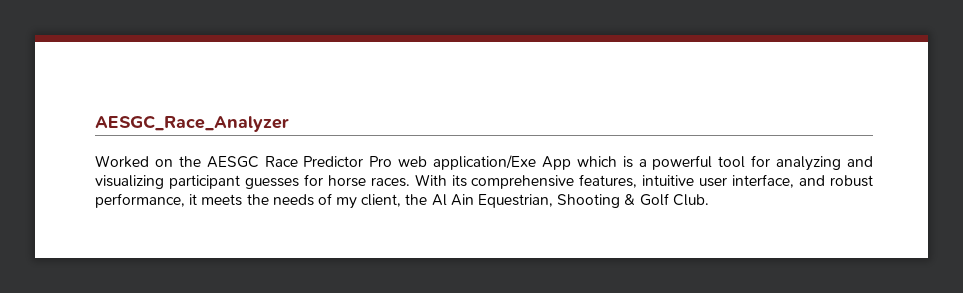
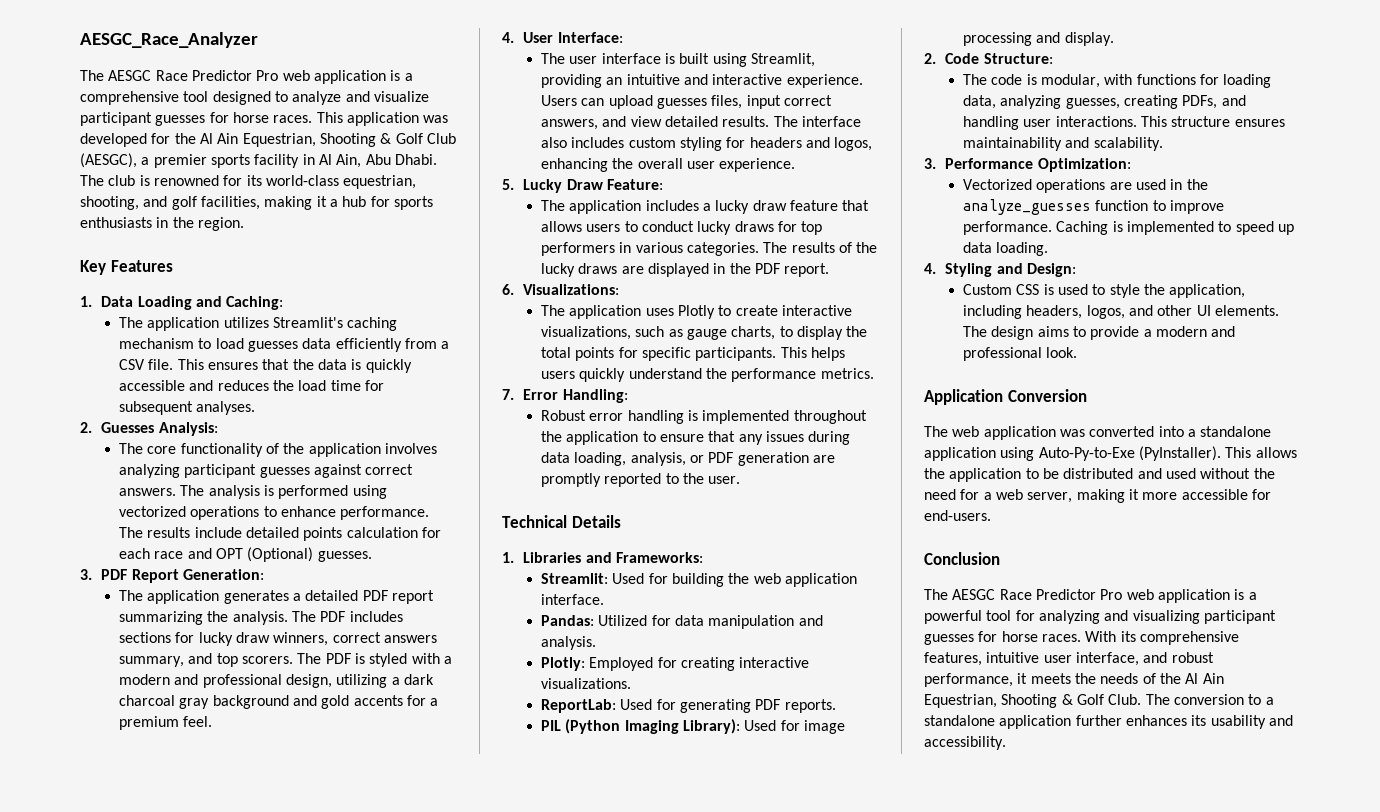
[95,155,617,170] Worked on the AESGC Race Predictor Pro web application/Exe App which -> [80,70,413,84] [80,91,429,105] [80,112,449,126] [80,133,456,147] [80,153,437,168] [80,175,417,189] [80,196,433,210] [80,217,244,231] [80,260,173,275] [80,296,284,310] [118,317,398,331] [118,338,450,352] [118,359,412,373] [118,380,384,391] [118,401,256,415] [80,422,218,436] [118,443,437,457] [118,464,414,478] [118,485,387,499] [118,506,430,520] [118,527,441,541] [118,547,372,562] [80,569,264,583] [118,590,434,604] [118,611,403,625] [118,632,437,646] [118,653,452,667] [118,674,434,688] [118,695,439,709] [118,716,213,730] [502,32,623,43] [540,53,815,67] [540,74,863,88] [540,95,832,109] [540,116,861,130] [540,137,873,151] [540,158,796,172] [502,179,663,193] [540,200,870,214] [540,221,823,235] [540,242,878,256] [540,263,830,277] [502,284,620,295] [540,305,852,319] [540,326,868,340] [540,347,845,361] [540,368,874,382] [502,389,628,403] [540,410,867,424] [540,431,851,445] [540,452,835,466] [540,473,741,487] [502,515,621,528] [502,552,703,563] [540,573,857,587] [540,594,604,605] [540,615,823,629] [540,636,596,650] [540,657,810,671] [540,678,631,689] [540,699,836,713] [540,719,845,734] [962,32,1114,46] [924,53,1053,64] [962,74,1272,88] [962,95,1246,109] [962,116,1285,130] [962,137,1163,151] [924,158,1131,172] [962,179,1208,193] [962,199,1224,215] [962,221,1294,235] [962,242,1049,256] [924,263,1076,277] [962,284,1246,298] [962,305,1279,319] [962,326,1236,340] [962,347,1078,361] [924,389,1087,405] [924,426,1272,440] [924,446,1297,461] [924,468,1275,482] [924,489,1271,503] [924,510,991,521] [924,552,1000,565] [924,589,1230,603] The AESGC Race Predictor Pro web application is a comprehensive tool designed to analyze and visualize participant guesses for horse races. This application was developed for the Al Ain Equestrian, Shooting & Golf Club (AESGC), a premier sports facility in Al Ain, Abu Dhabi. The club is renowned for its world-class equestrian, shooting, and golf facilities, making it a hub for sports enthusiasts in the region. // Key Features // 1. Data Loading and Caching: // The application utilizes Streamlit's caching mechanism to load guesses data efficiently from a CSV file. This ensures that the data is quickly accessible and reduces the load time for subsequent analyses. // 2. Guesses Analysis: // The core functionality of the application involves analyzing participant guesses against correct answers. The analysis is performed using vectorized operations to enhance performance. The results include detailed points calculation for each race and OPT (Optional) guesses. // 3. PDF Report Generation: // The application generates a detailed PDF report summarizing the analysis. The PDF includes sections for lucky draw winners, correct answers summary, and top scorers. The PDF is styled with a modern and professional design, utilizing a dark charcoal gray background and gold accents for a premium feel. // 4. User Interface: // The user interface is built using Streamlit, providing an intuitive and interactive experience. Users can upload guesses files, input correct answers, and view detailed results. The interface also includes custom styling for headers and logos, enhancing the overall user experience. // 5. Lucky Draw Feature: // The application includes a lucky draw feature that allows users to conduct lucky draws for top performers in various categories. The results of the lucky draws are displayed in the PDF report. // 6. Visualizations: // The application uses Plotly to create interactive visualizations, such as gauge charts, to display the total points for specific participants. This helps users quickly understand the performance metrics. // 7. Error Handling: // Robust error handling is implemented throughout the application to ensure that any issues during data loading, analysis, or PDF generation are promptly reported to the user. // Technical Details // 1. Libraries and Frameworks: // Streamlit: Used for building the web application interface. // Pandas: Utilized for data manipulation and analysis. // Plotly: Employed for creating interactive visualizations. // ReportLab: Used for generating PDF reports. // PIL (Python Imaging Library): Used for image processing and display. // 2. Code Structure: // The code is modular, with functions for loading data, analyzing guesses, creating PDFs, and handling user interactions. This structure ensures maintainability and scalability. // 3. Performance Optimization: // Vectorized operations are used in the analyze_guesses function to improve performance. Caching is implemented to speed up data loading. // 4. Styling and Design: // Custom CSS is used to style the application, including headers, logos, and other UI elements. The design aims to provide a modern and professional look. // Application Conversion // The web application was converted into a standalone application using Auto-Py-to-Exe (PyInstaller). This allows the application to be distributed and used without the need for a web server, making it more accessible for end-users. // Conclusion // The AESGC Race Predictor Pro web application
[336,194,402,209] my client, -> (1156, 678) none
(709, 200) none -> [1145,694,1274,705] [924,715,1293,729] [924,736,1006,750] The conversion to a standalone application further enhances its usability and accessibility.

